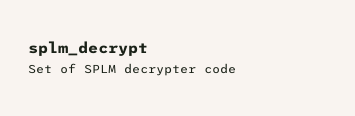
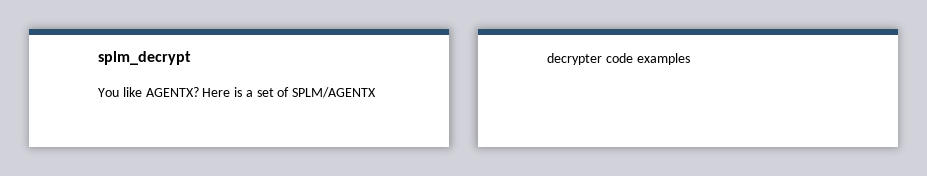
[28,63,116,74] Set of SPLM -> [98,87,377,98] You like AGENTX? Here is a set of SPLM/AGENTX
(236, 68) none -> [636,53,690,65] examples

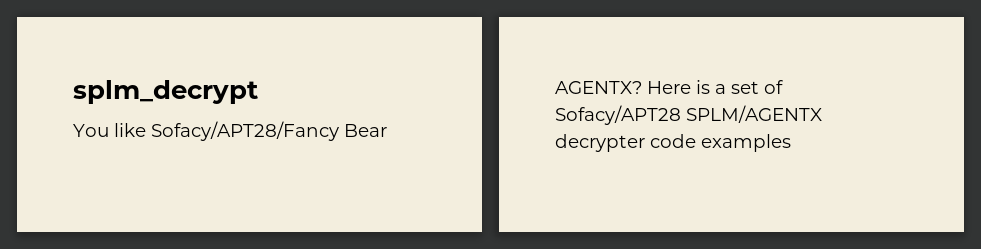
(142, 92) none -> [151,121,387,141] Sofacy/APT28/Fancy Bear
(290, 92) none -> [555,105,681,125] Sofacy/APT28

